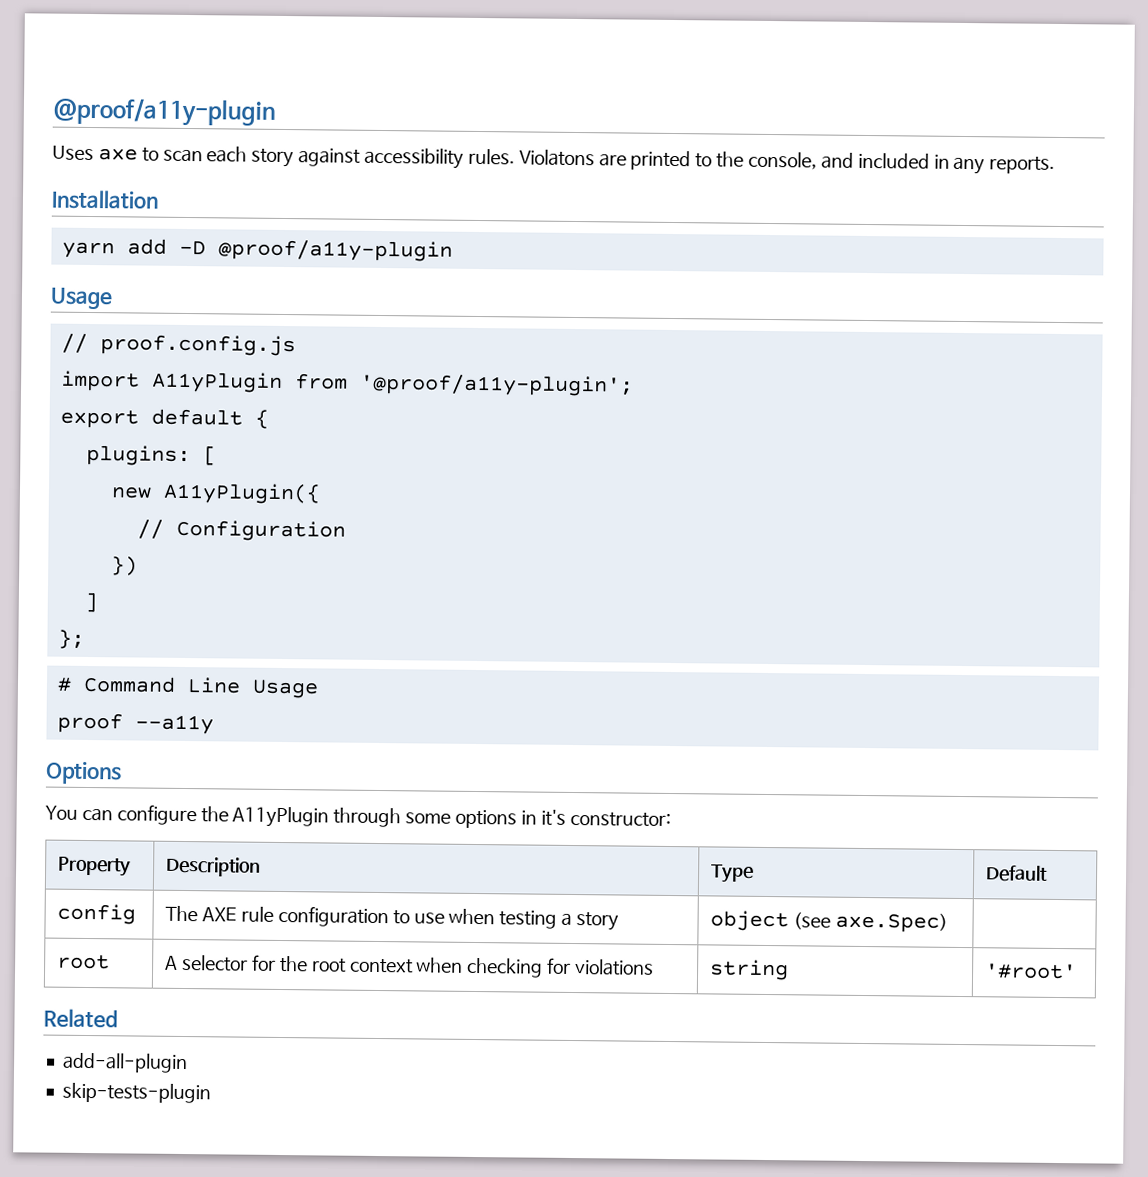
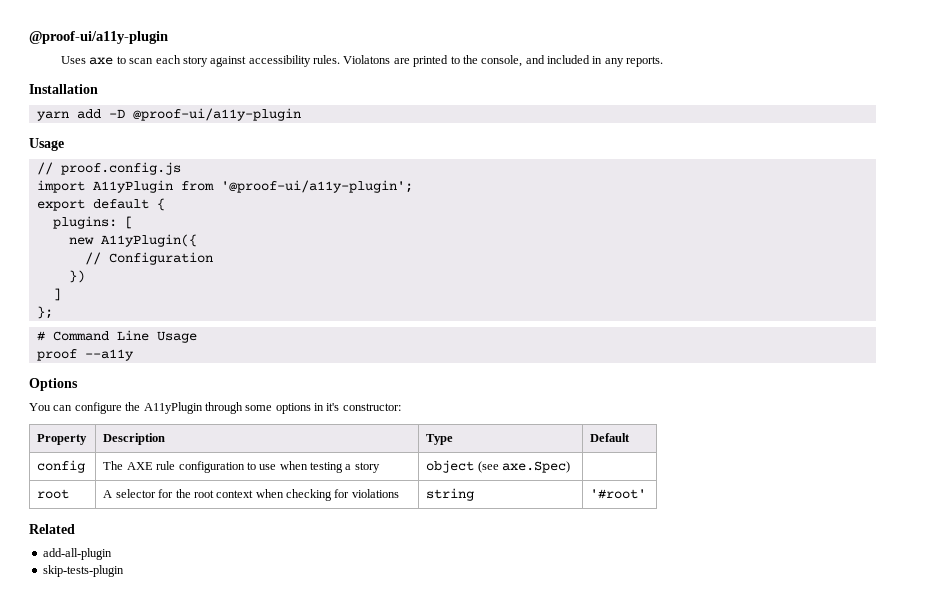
[52,97,277,127] @proof/a11y-plugin -> [29,31,168,44] @proof-ui/a11y-plugin
[217,239,453,262] @proof/a11y-plugin -> [132,108,301,121] @proof-ui/a11y-plugin
[358,373,634,397] '@proof/a11y-plugin'; -> [220,180,413,193] '@proof-ui/a11y-plugin';

